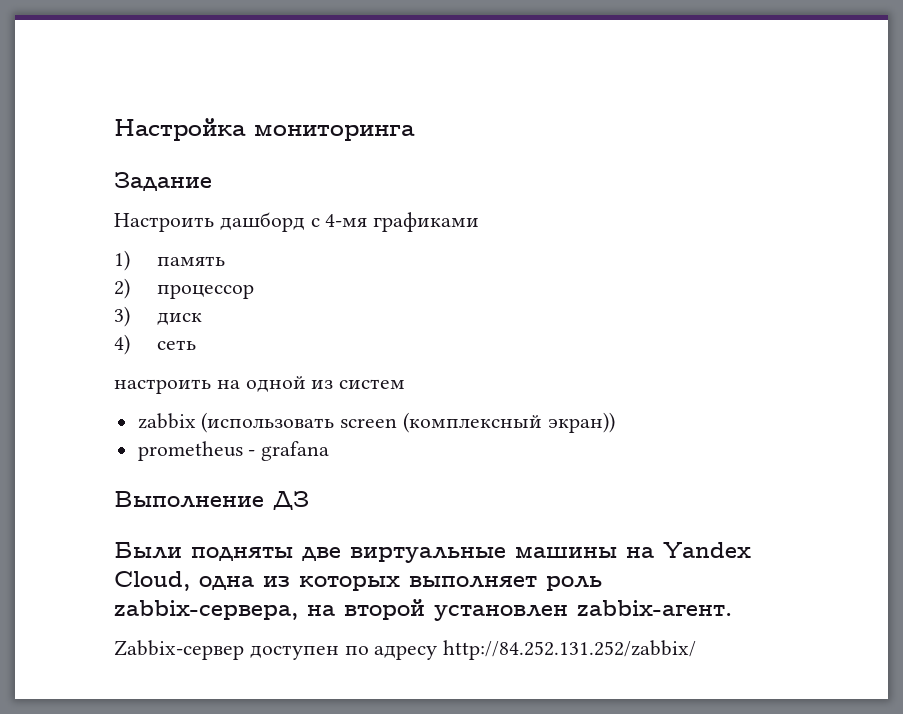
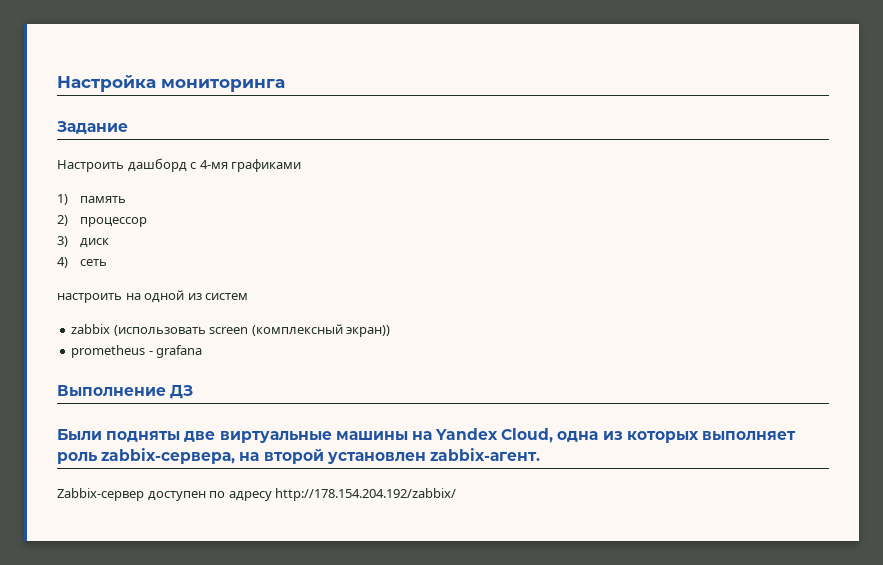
[443,640,697,660] http://84.252.131.252/zabbix/ -> [275,488,457,501] http://178.154.204.192/zabbix/

